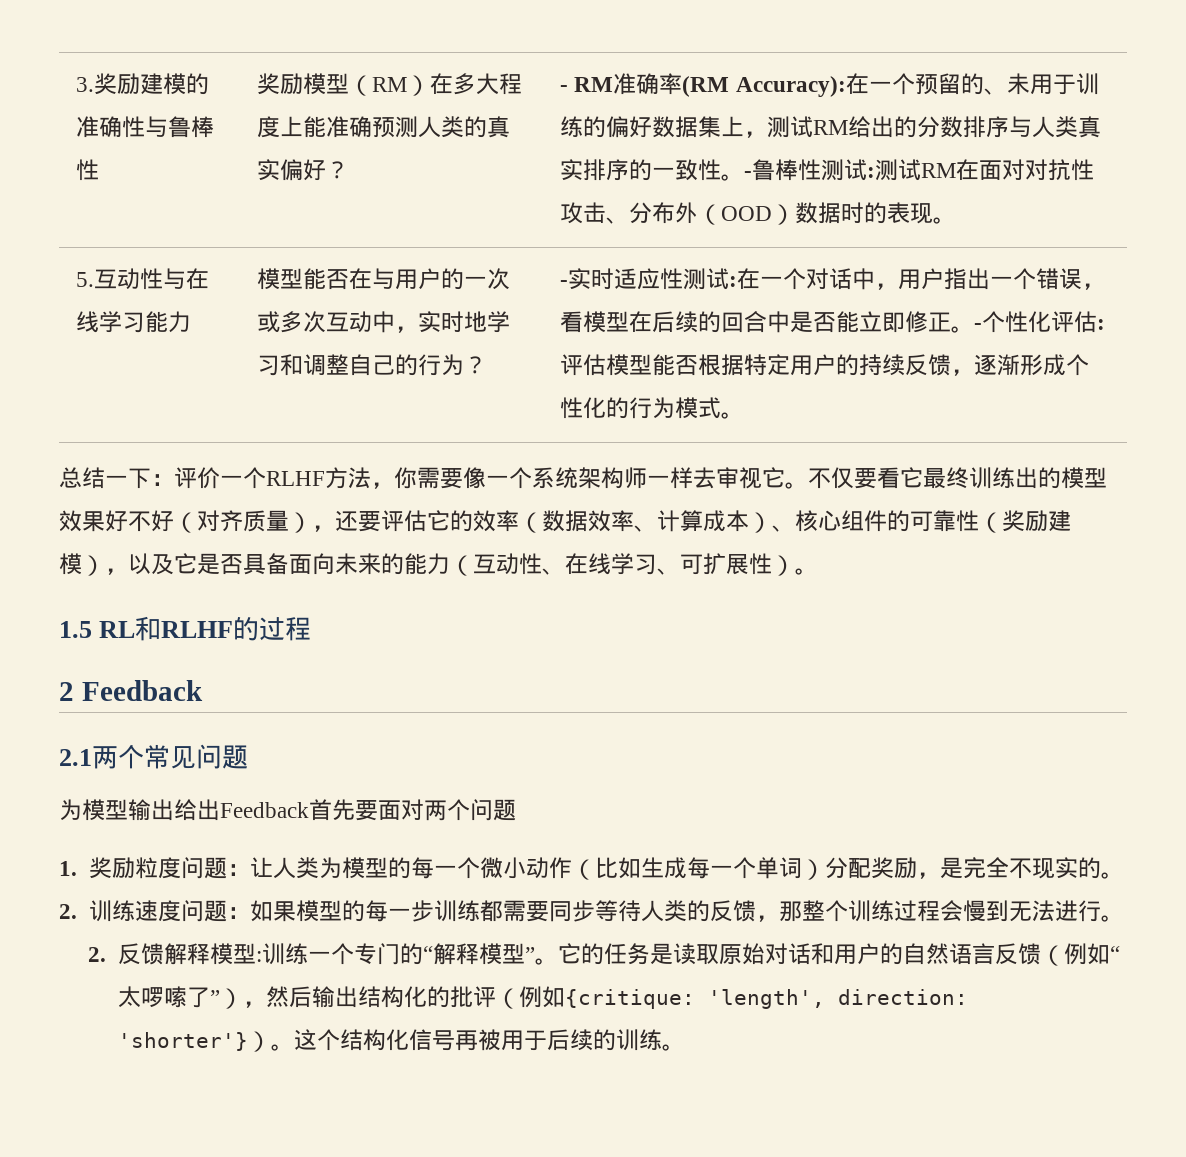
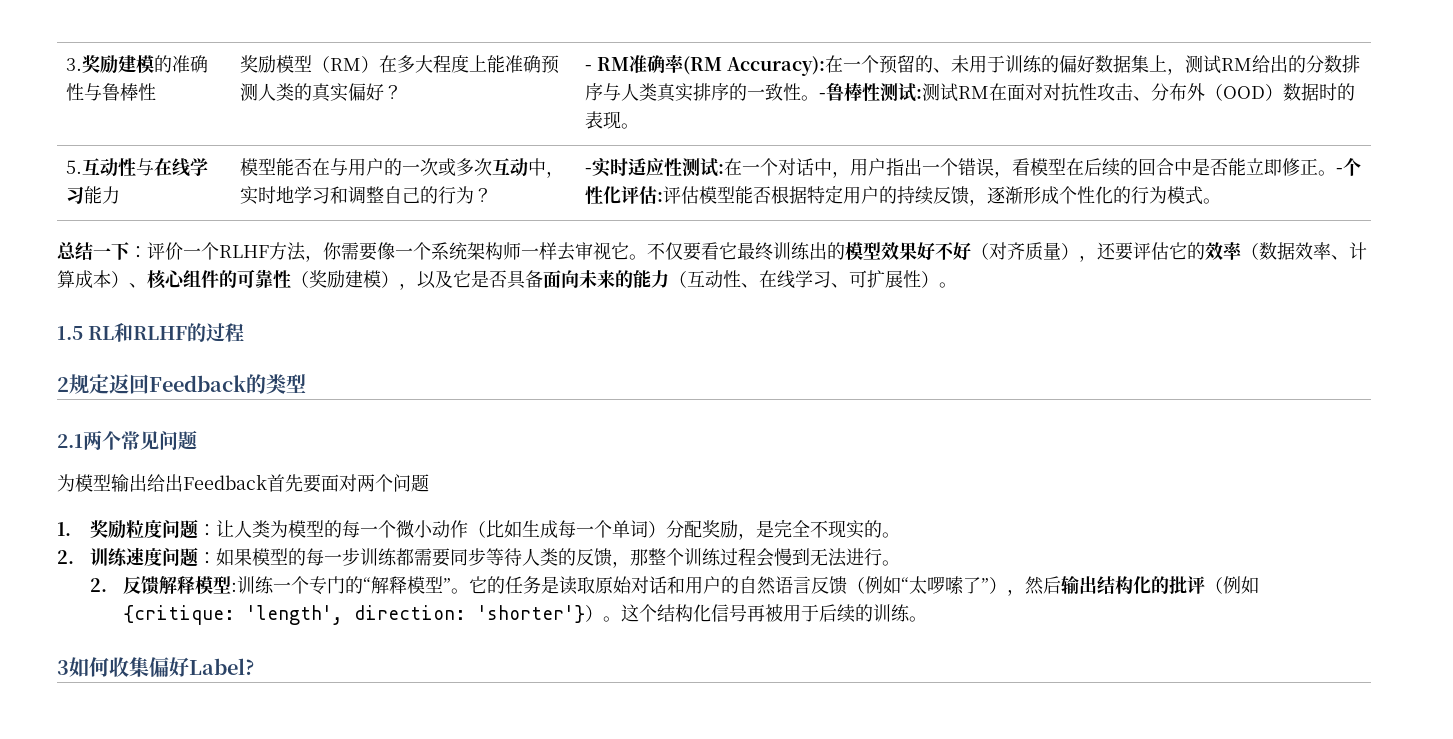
[81,680,203,701] Feedback -> [69,374,306,394] 规定返回Feedback的类型
(685, 1047) none -> [57,657,254,677] // 3如何收集偏好Label?

